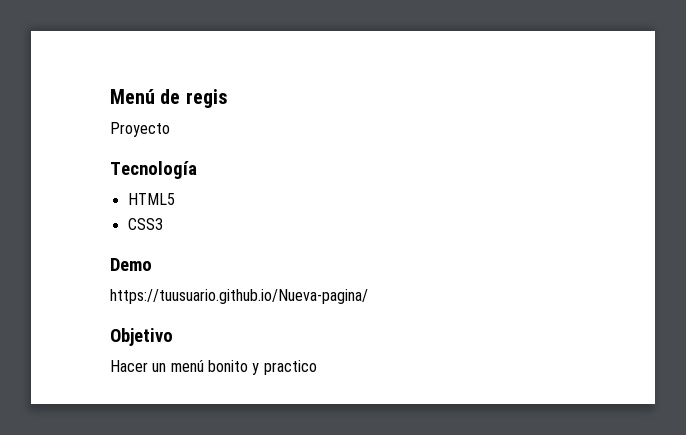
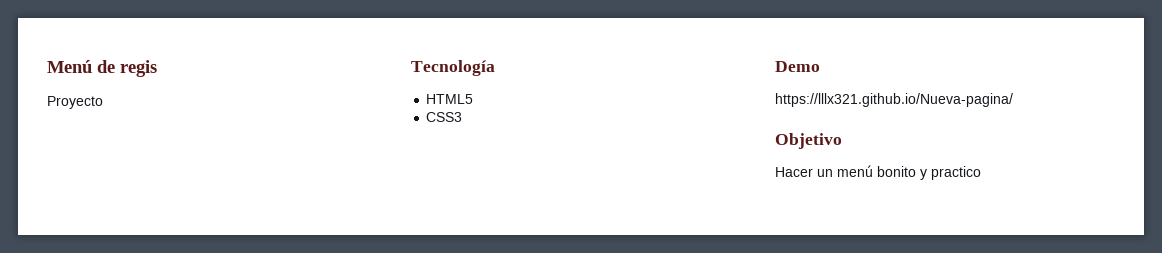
[110,289,368,304] https://tuusuario.github.io/Nueva-pagina/ -> [775,93,1013,107] https://lllx321.github.io/Nueva-pagina/

